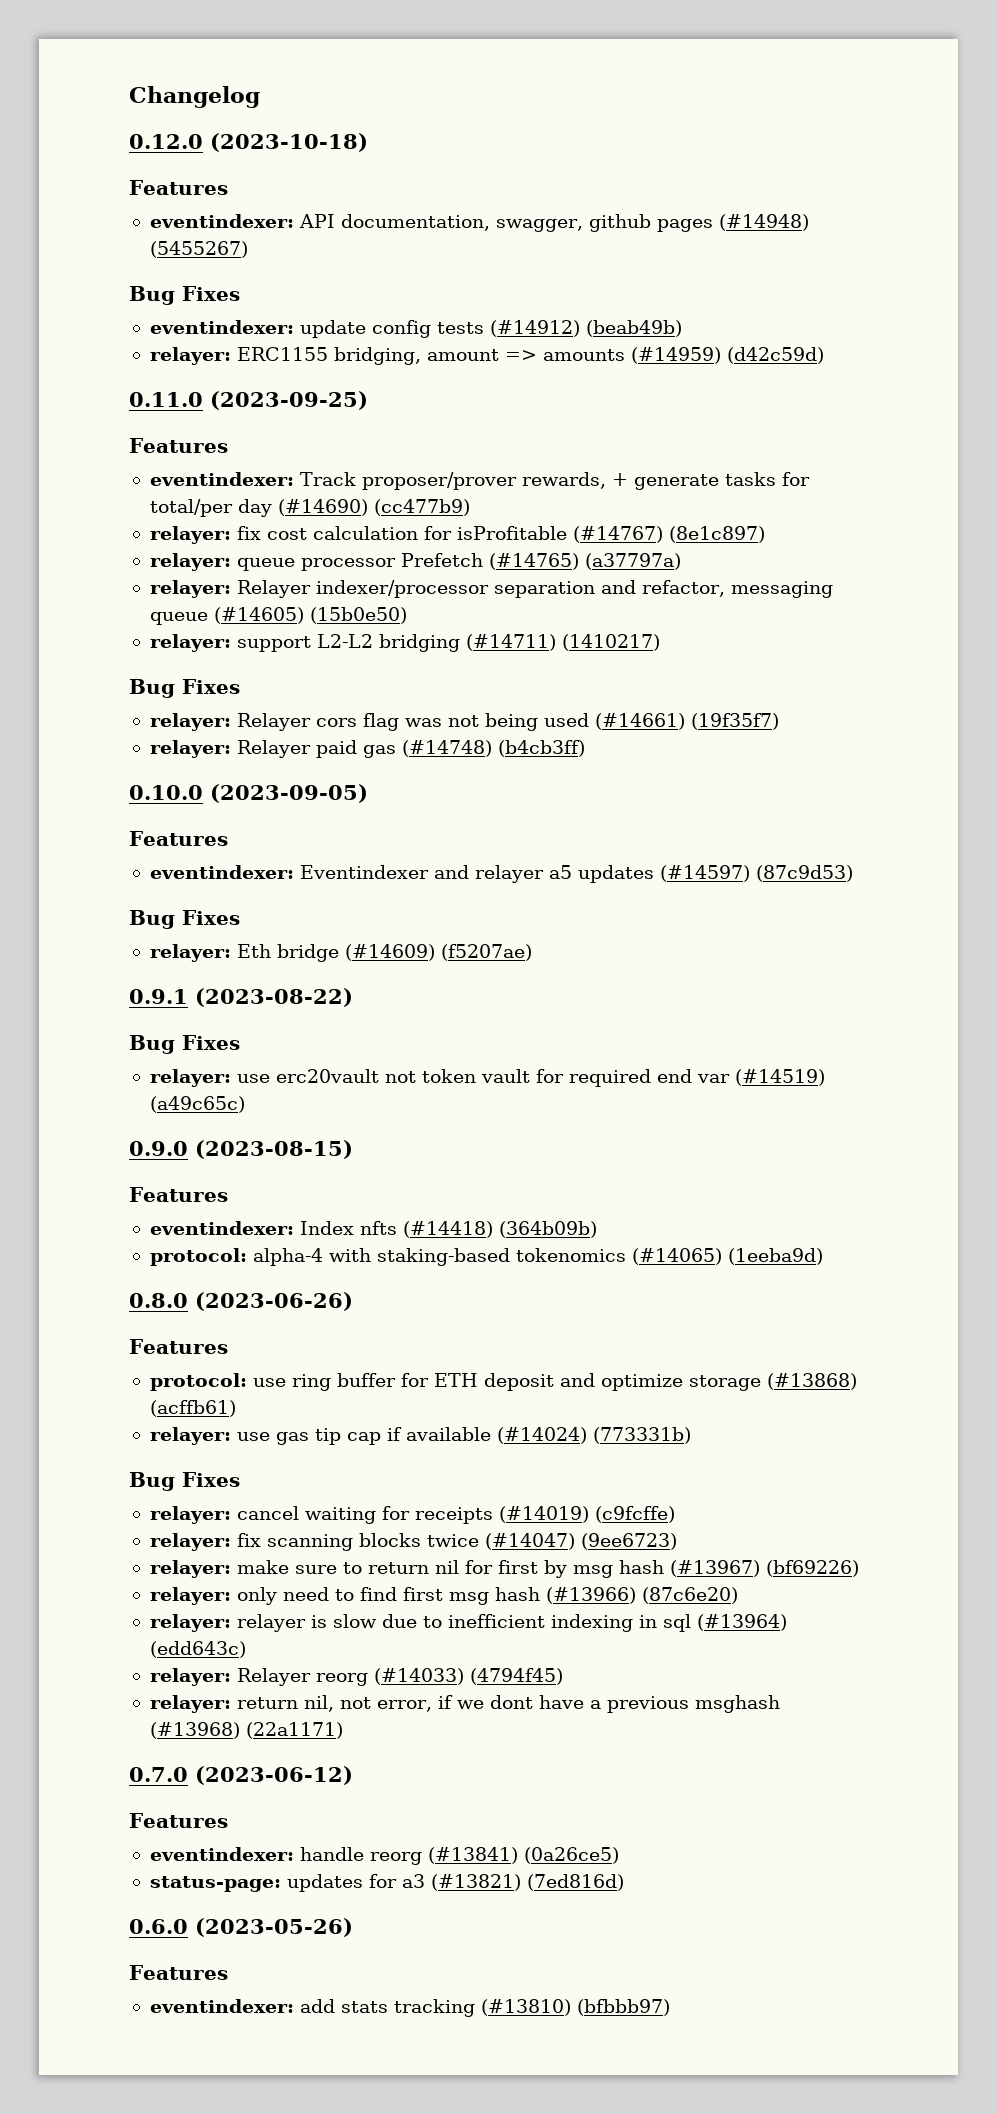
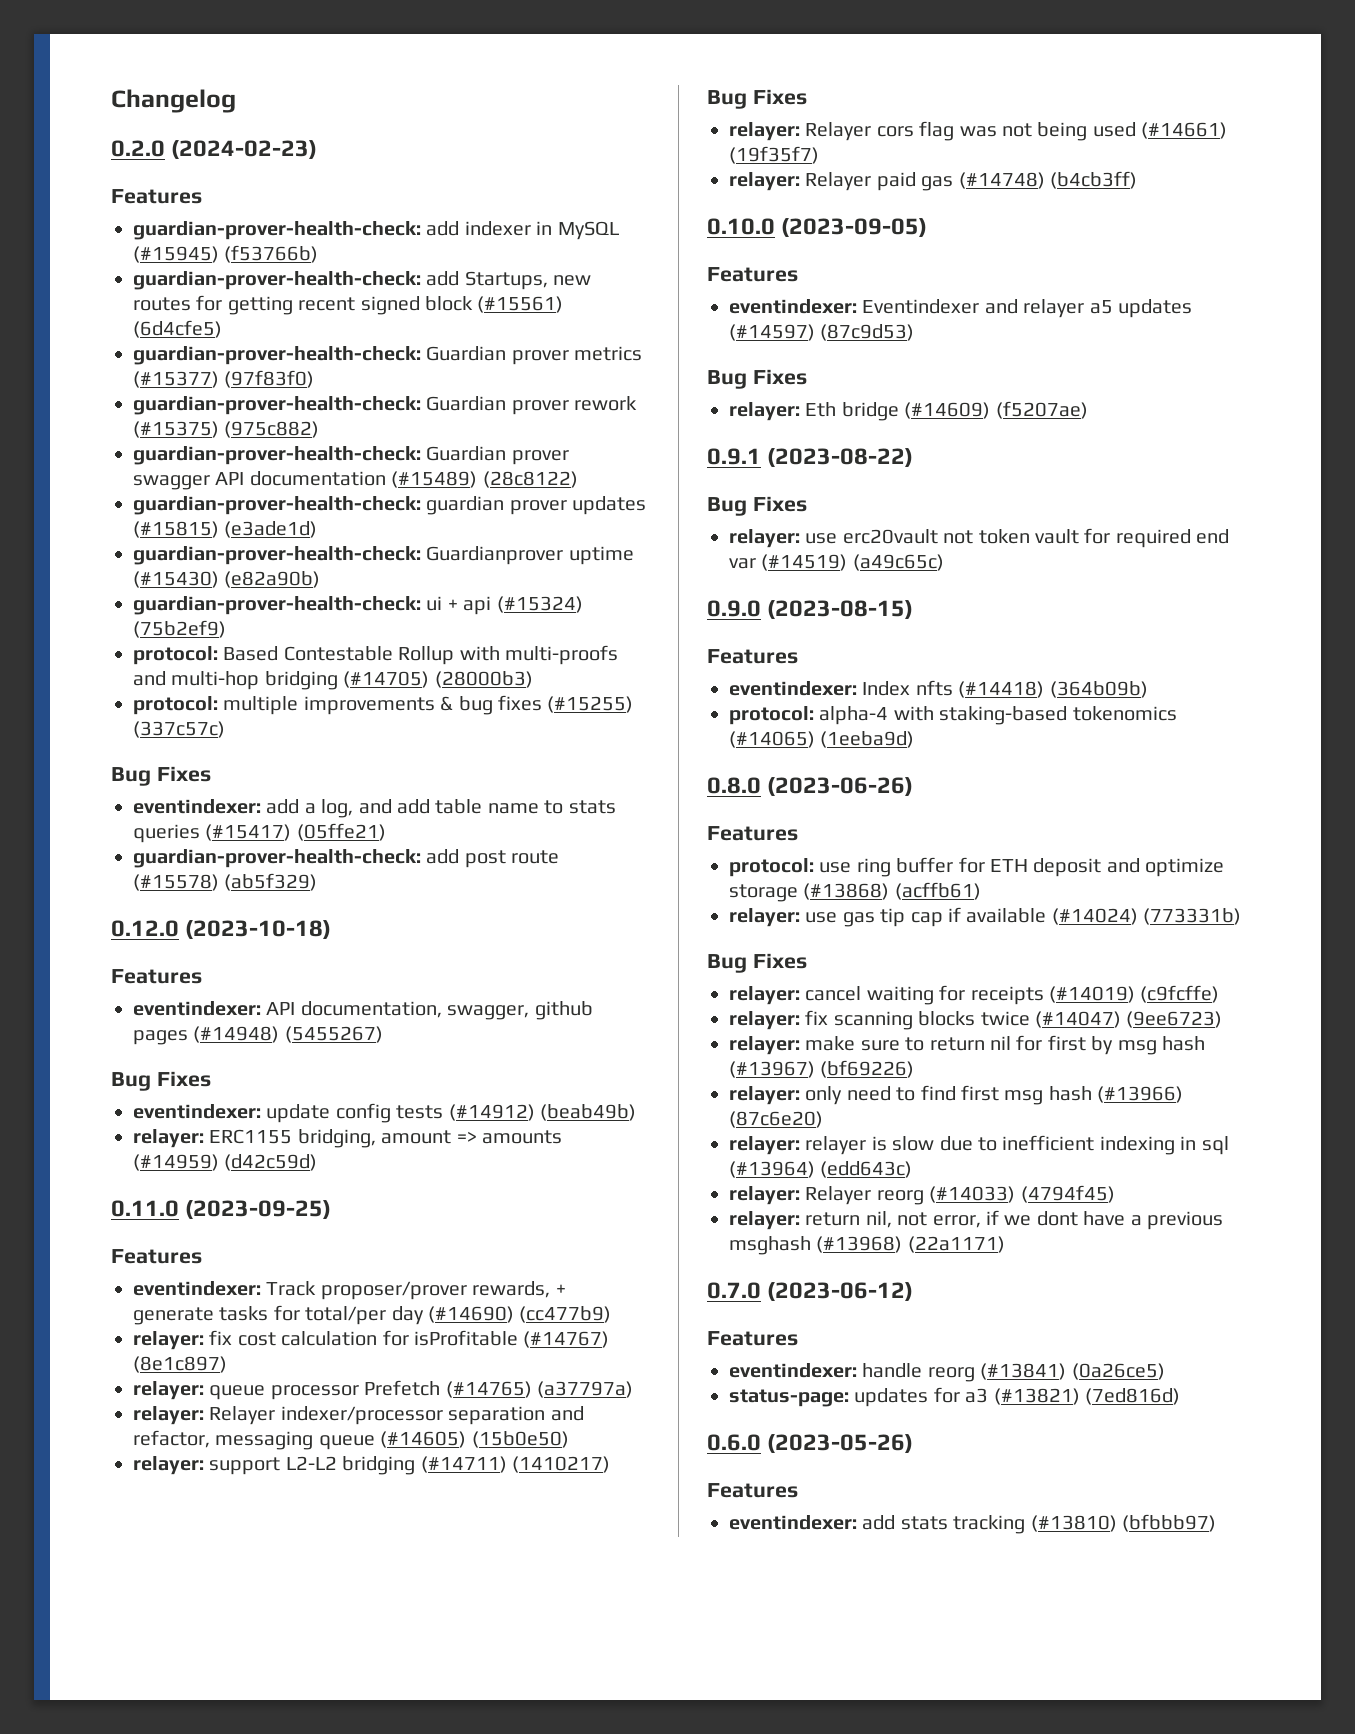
(260, 97) none -> [111,140,318,159] [111,189,202,204] [133,221,619,240] [133,245,319,263] [133,271,592,290] [133,295,564,315] [133,320,222,338] [133,346,643,365] [133,370,315,388] [133,396,638,415] [133,421,320,438] [133,446,569,465] [133,471,578,490] [133,496,647,515] [133,521,318,538] [133,546,634,565] [133,571,321,588] [133,596,583,615] [133,620,226,638] [133,645,618,665] [133,671,533,690] [133,695,634,715] [133,721,225,738] [111,766,211,786] [133,799,616,818] [133,823,386,843] [133,849,560,868] [133,873,318,891] // 0.2.0 (2024-02-23) // Features // guardian-prover-health-check: add indexer in MySQL (#15945) (f53766b) // guardian-prover-health-check: add Startups, new routes for getting recent signed block (#15561) (6d4cfe5) // guardian-prover-health-check: Guardian prover metrics (#15377) (97f83f0) // guardian-prover-health-check: Guardian prover rework (#15375) (975c882) // guardian-prover-health-check: Guardian prover swagger API documentation (#15489) (28c8122) // guardian-prover-health-check: guardian prover updates (#15815) (e3ade1d) // guardian-prover-health-check: Guardianprover uptime (#15430) (e82a90b) // guardian-prover-health-check: ui + api (#15324) (75b2ef9) // protocol: Based Contestable Rollup with multi-proofs and multi-hop bridging (#14705) (28000b3) // protocol: multiple improvements & bug fixes (#15255) (337c57c) // Bug Fixes // eventindexer: add a log, and add table name to stats queries (#15417) (05ffe21) // guardian-prover-health-check: add post route (#15578) (ab5f329)

